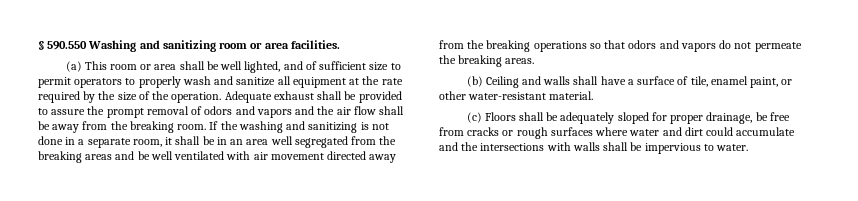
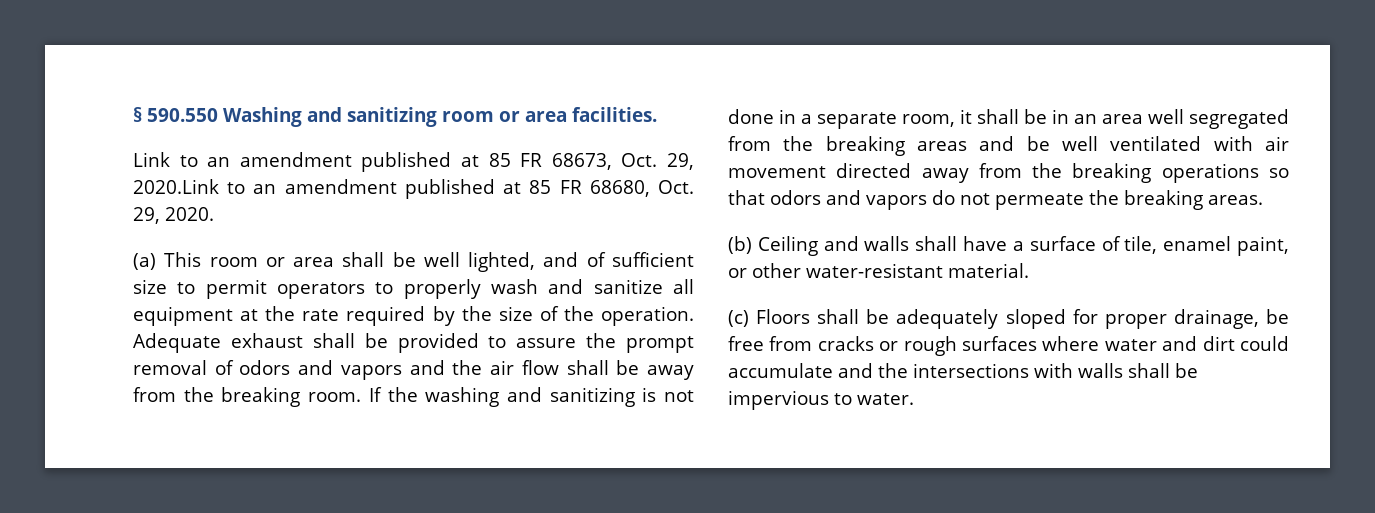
(340, 44) none -> [133,152,695,172] [133,179,694,199] [133,207,214,224] // Link to an amendment published at 85 FR 68673, Oct. 29, 2020.Link to an amendment published at 85 FR 68680, Oct. 29, 2020.

